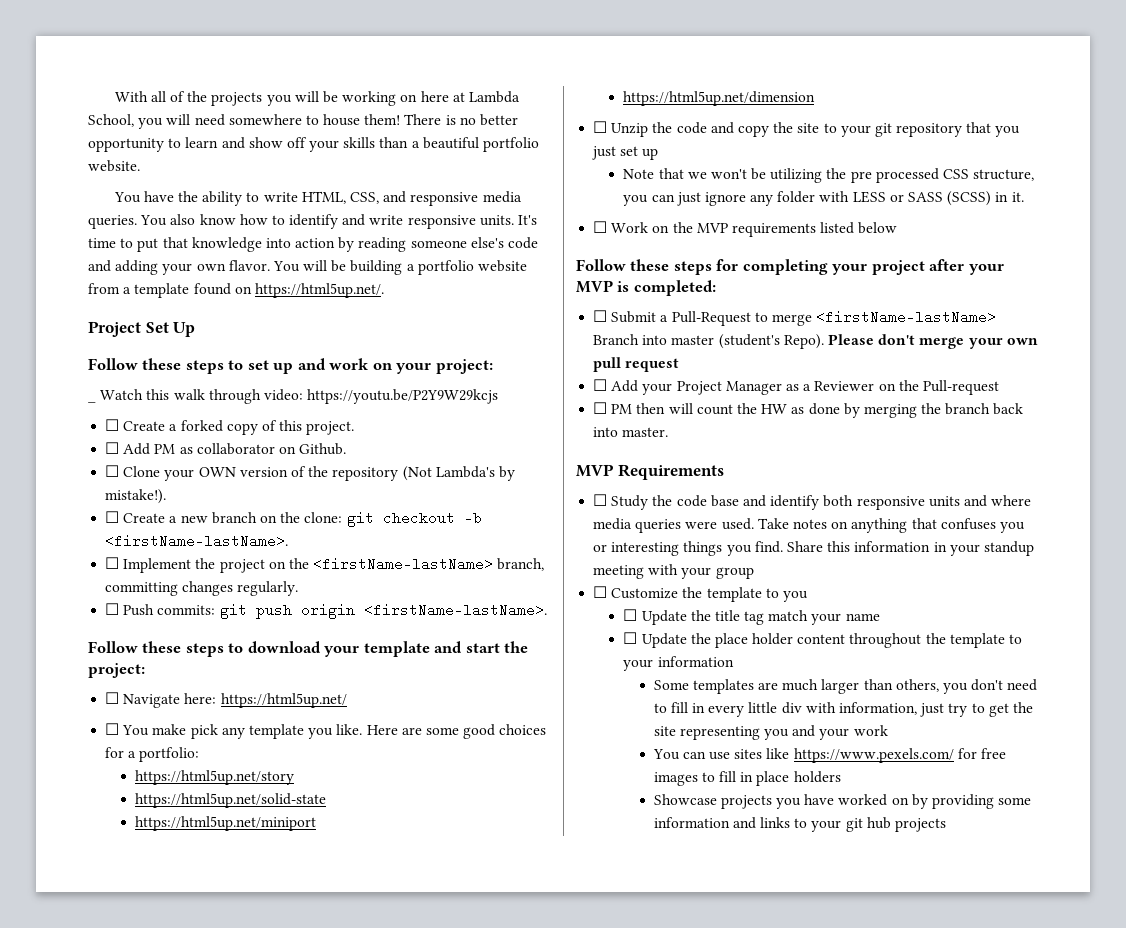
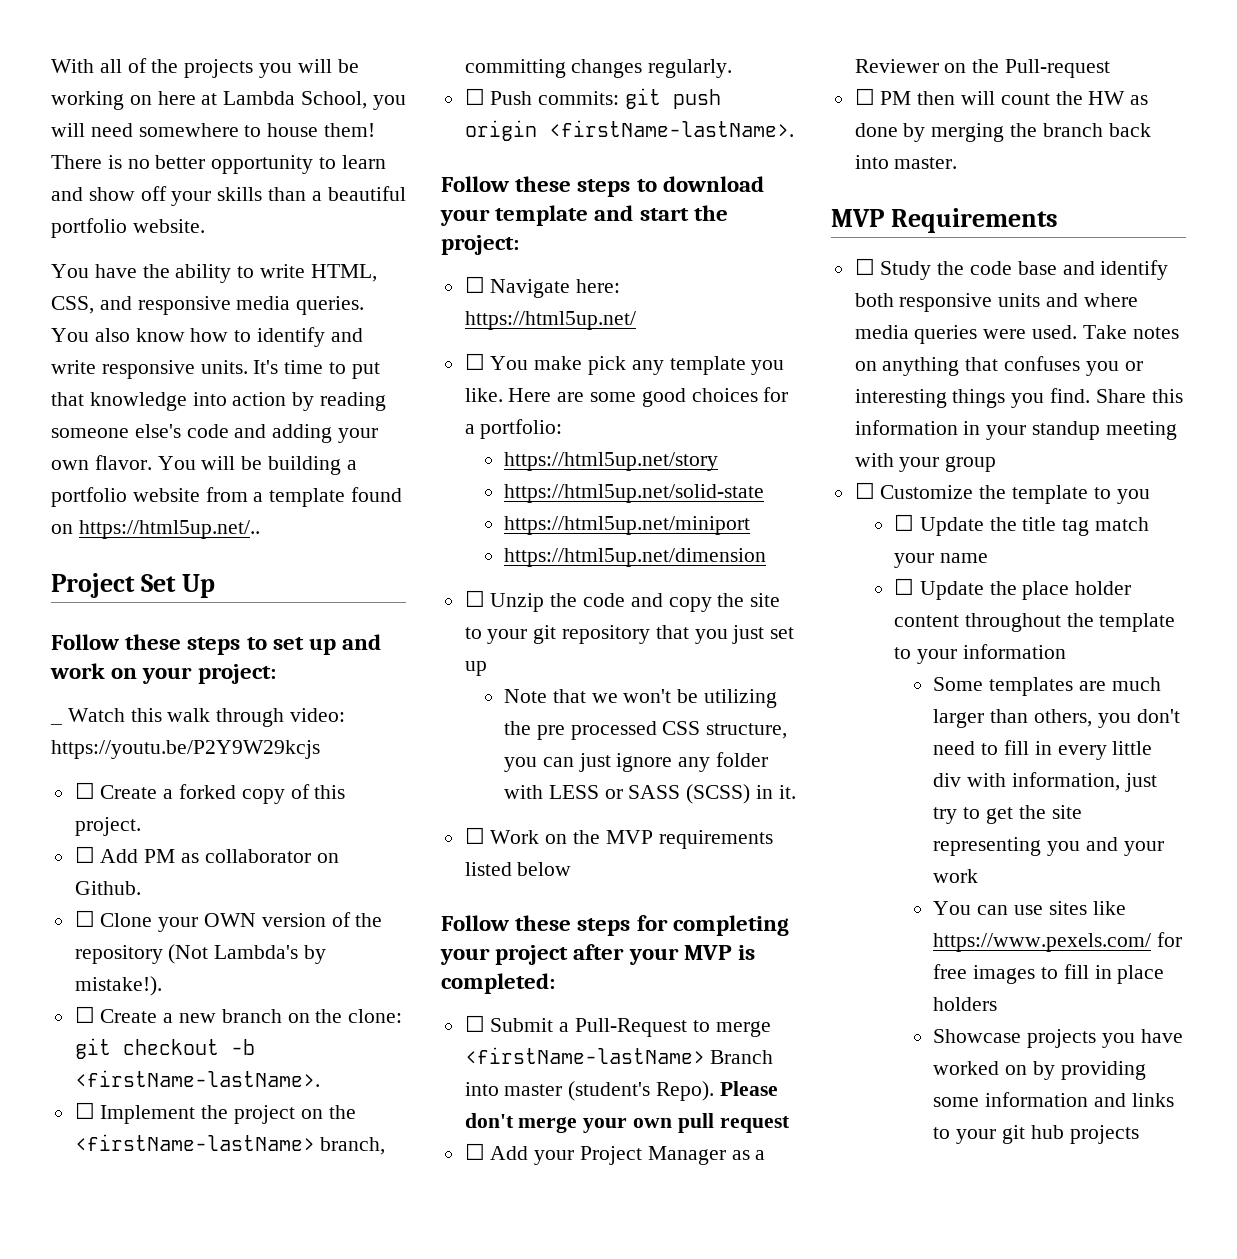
[254,283,384,298] https://html5up.net/. -> [78,520,260,539] https://html5up.net/..

